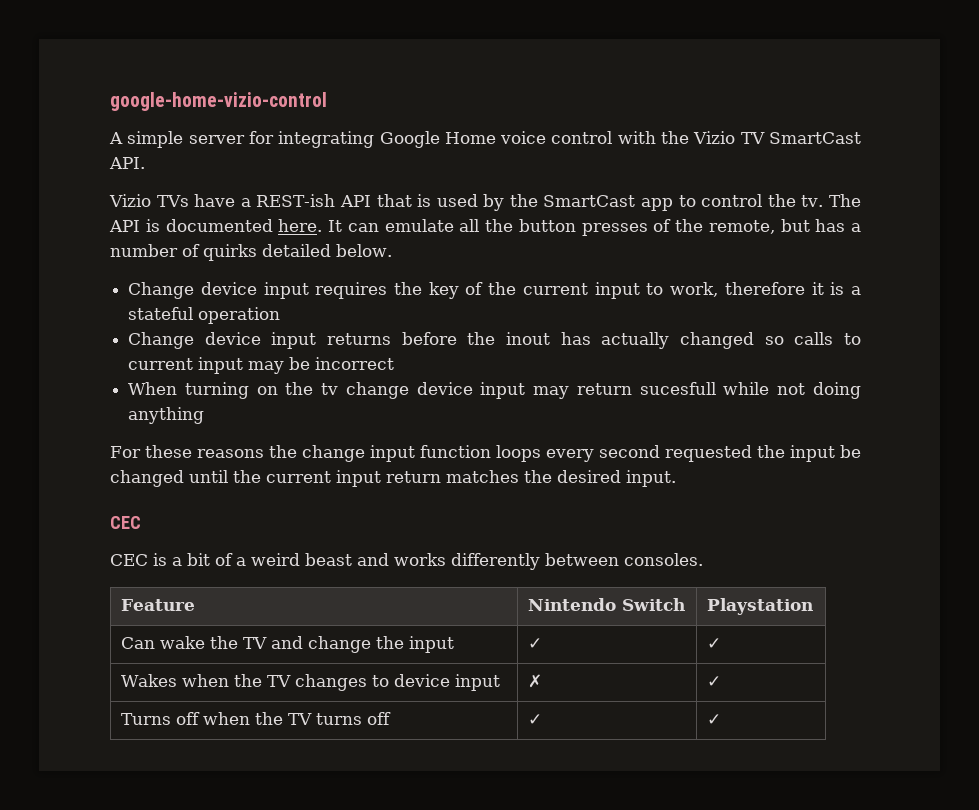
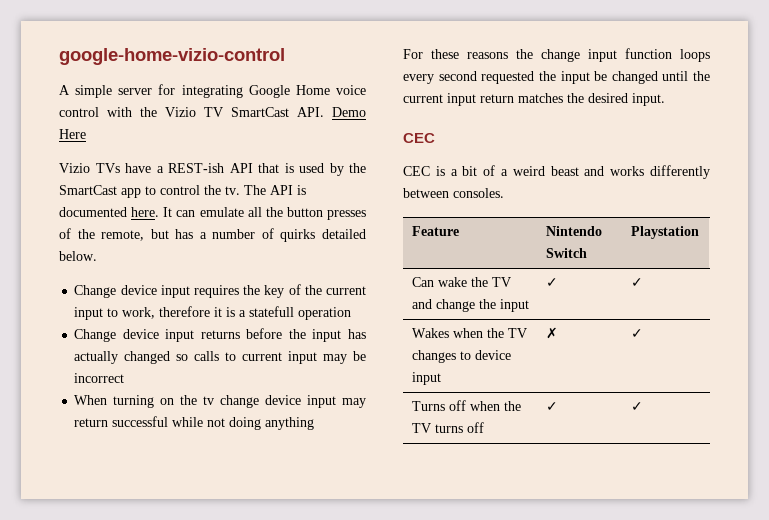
(145, 163) none -> [332,107,366,117] [59,129,86,139] Demo Here
[128,307,194,320] stateful -> [249,306,295,317] statefull
[506,332,551,345] inout -> [312,329,342,342] input
[639,382,716,395] sucesfull -> [112,416,169,427] successful

